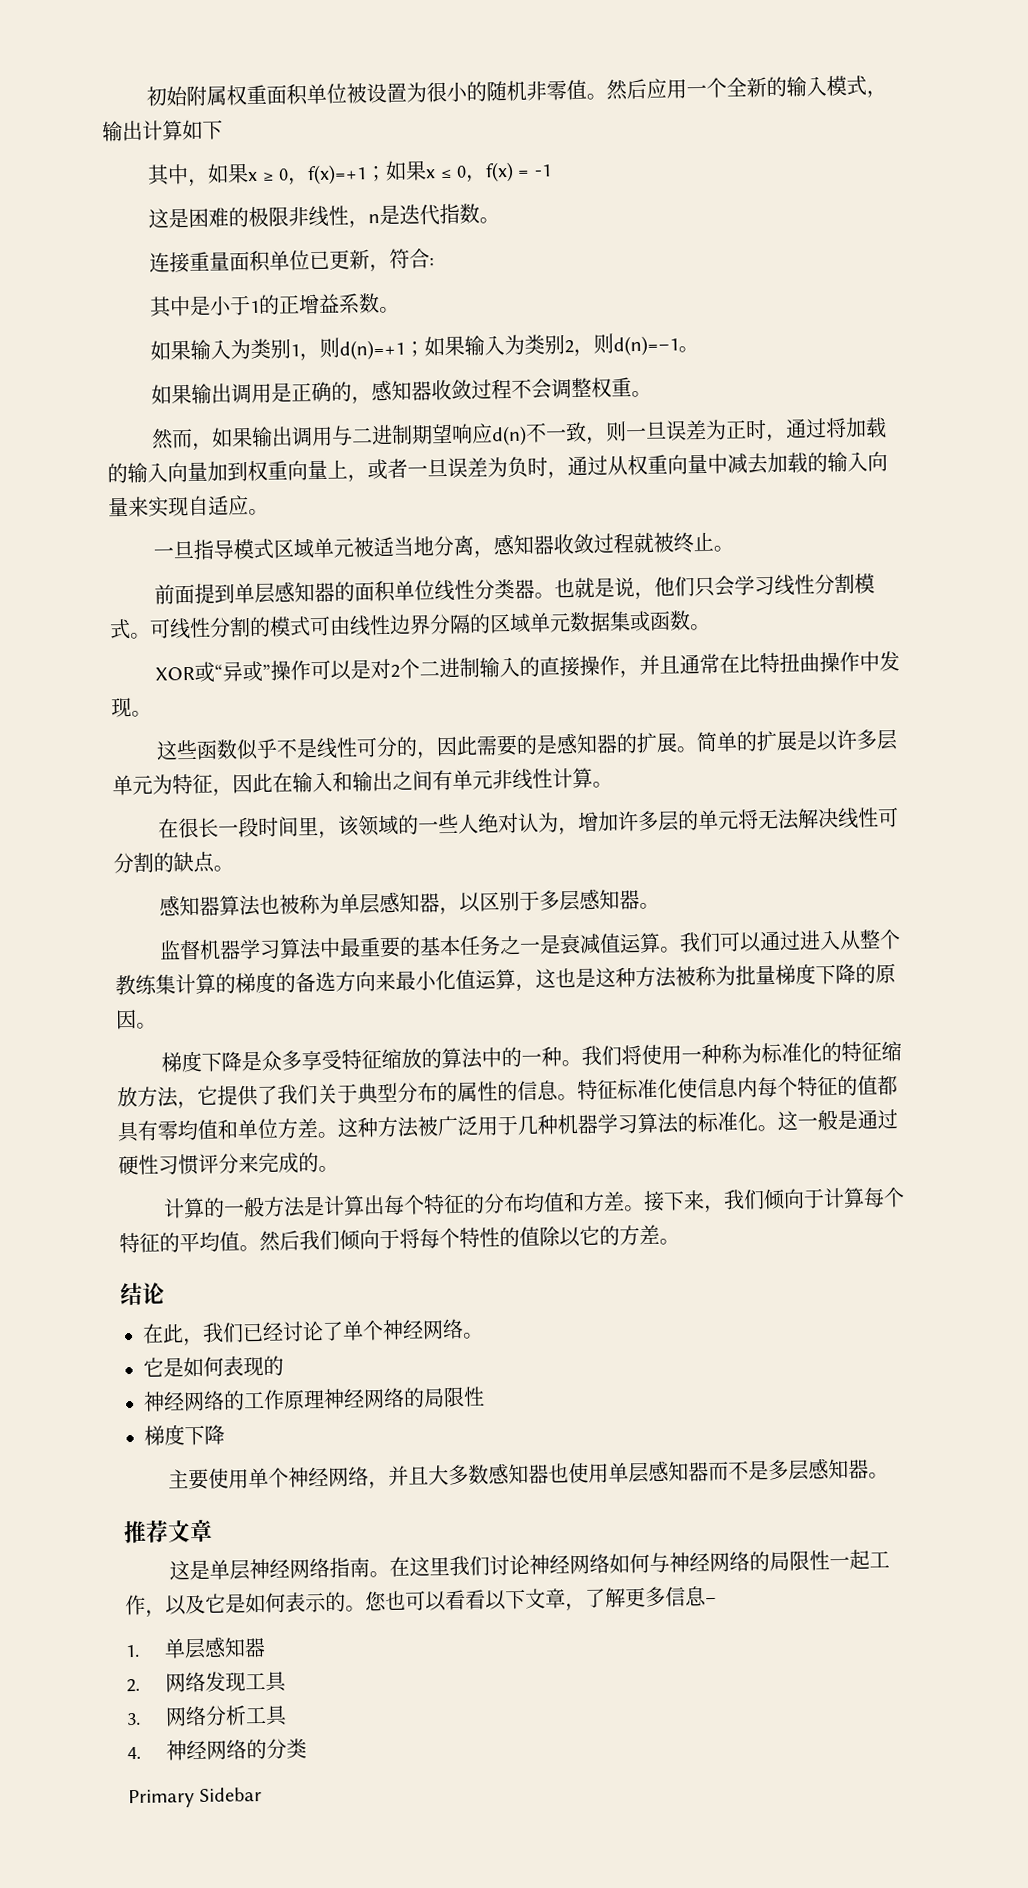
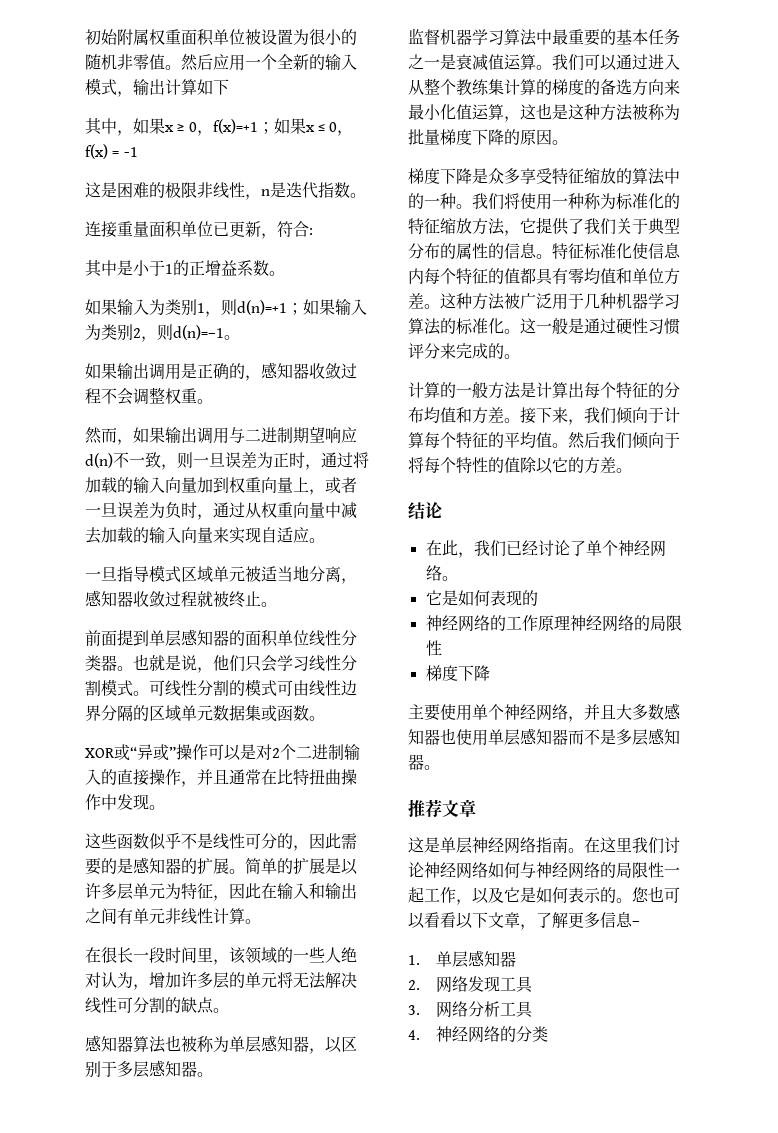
[128,1787,263,1809] // Primary Sidebar -> (548, 1034) none

